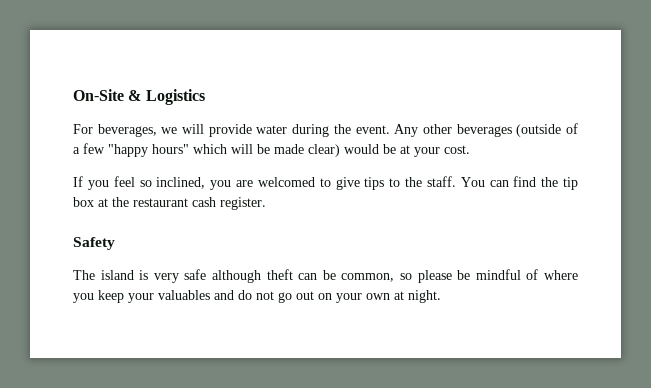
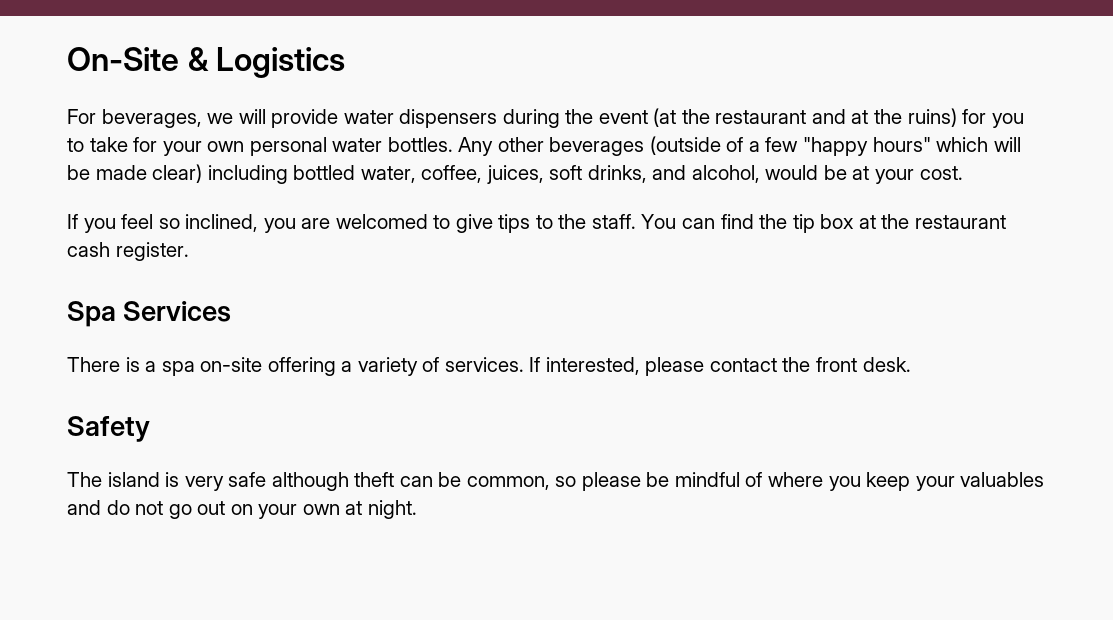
(288, 129) none -> [399,109,498,128] dispensers
[355,125,390,134] event. -> [598,108,1024,128] [67,137,453,156] event (at the restaurant and at the ruins) for you to take for your own personal water bottles.
(340, 150) none -> [207,165,760,184] including bottled water, coffee, juices, soft drinks, and alcohol,
(266, 203) none -> [67,301,232,327] [67,357,911,376] // Spa Services // There is a spa on-site offering a variety of services. If interested, please contact the front desk.

